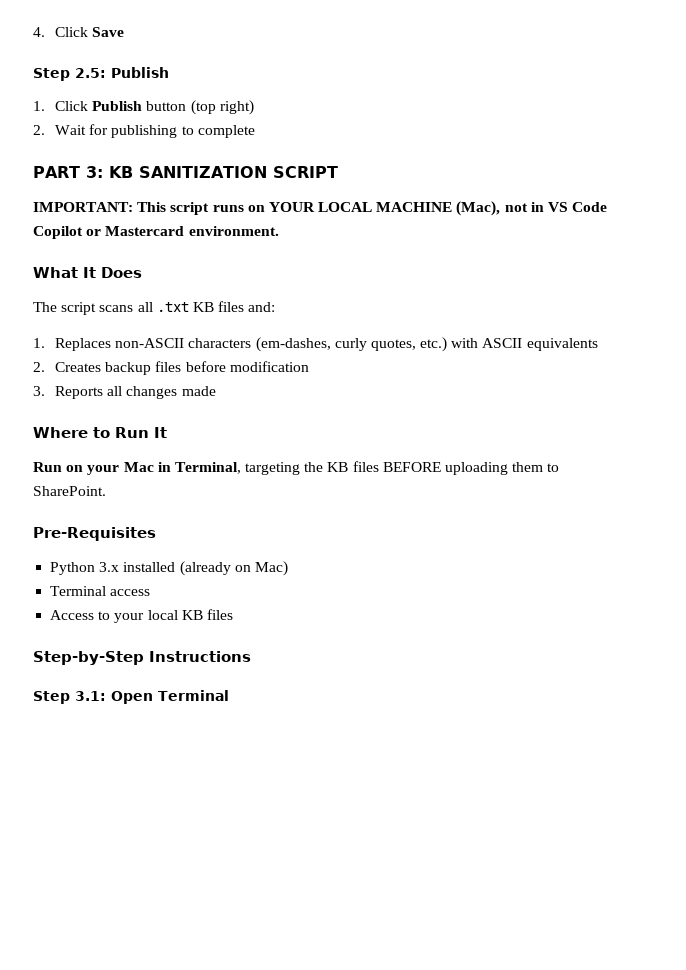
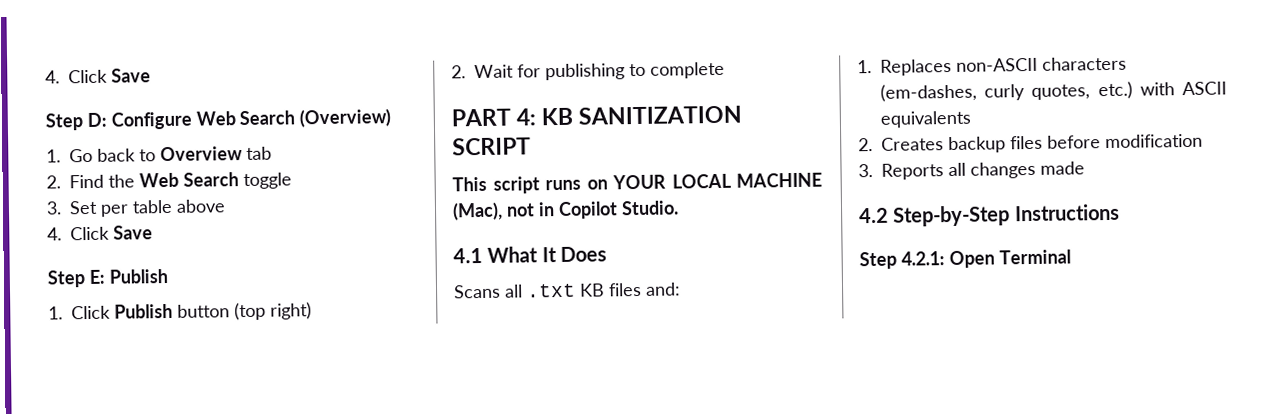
[33,27,125,37] [33,68,106,81] 4. Click Save // Step 2.5: -> [45,68,151,84] [45,108,392,131] [46,146,272,163] [46,172,292,190] [46,199,226,217] [47,225,153,241] [47,269,105,288] 4. Click Save // Step D: Configure Web Search (Overview) // 1. Go back to Overview tab // 2. Find the Web Search toggle // 3. Set per table above // 4. Click Save // Step E:
[85,166,103,178] 3: -> [516,108,537,126] 4:
[33,202,133,212] IMPORTANT: -> (531, 146) none
[548,202,608,212] [33,226,279,239] VS Code Copilot or Mastercard environment. // -> [558,200,679,219] [453,247,483,264] Copilot Studio. // 4.1
[33,302,134,315] The script scans -> [453,284,501,299] Scans
[33,427,167,438] [33,461,560,475] [33,486,106,496] [33,527,156,541] [50,561,288,576] [50,586,151,596] [50,609,233,623] Where to Run It // Run on your Mac in Terminal, targeting the KB files BEFORE uploading them to SharePoint. // Pre-Requisites // Python 3.x installed (already on Mac) // Terminal access // Access to your local KB files // -> [859,207,889,224] 4.2
[75,691,106,701] 3.1: -> [900,251,945,266] 4.2.1:

